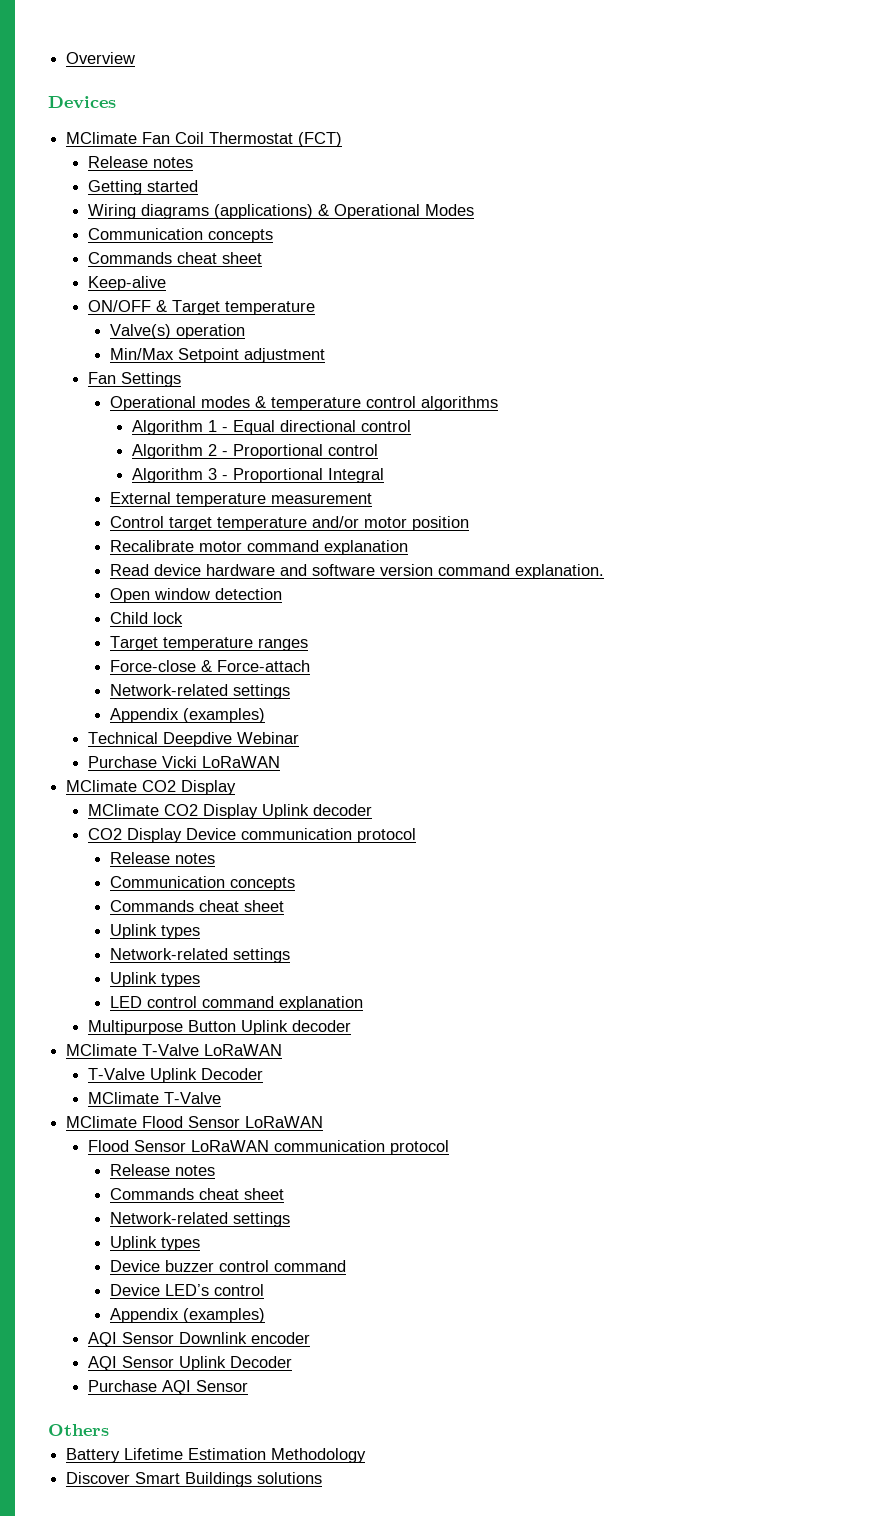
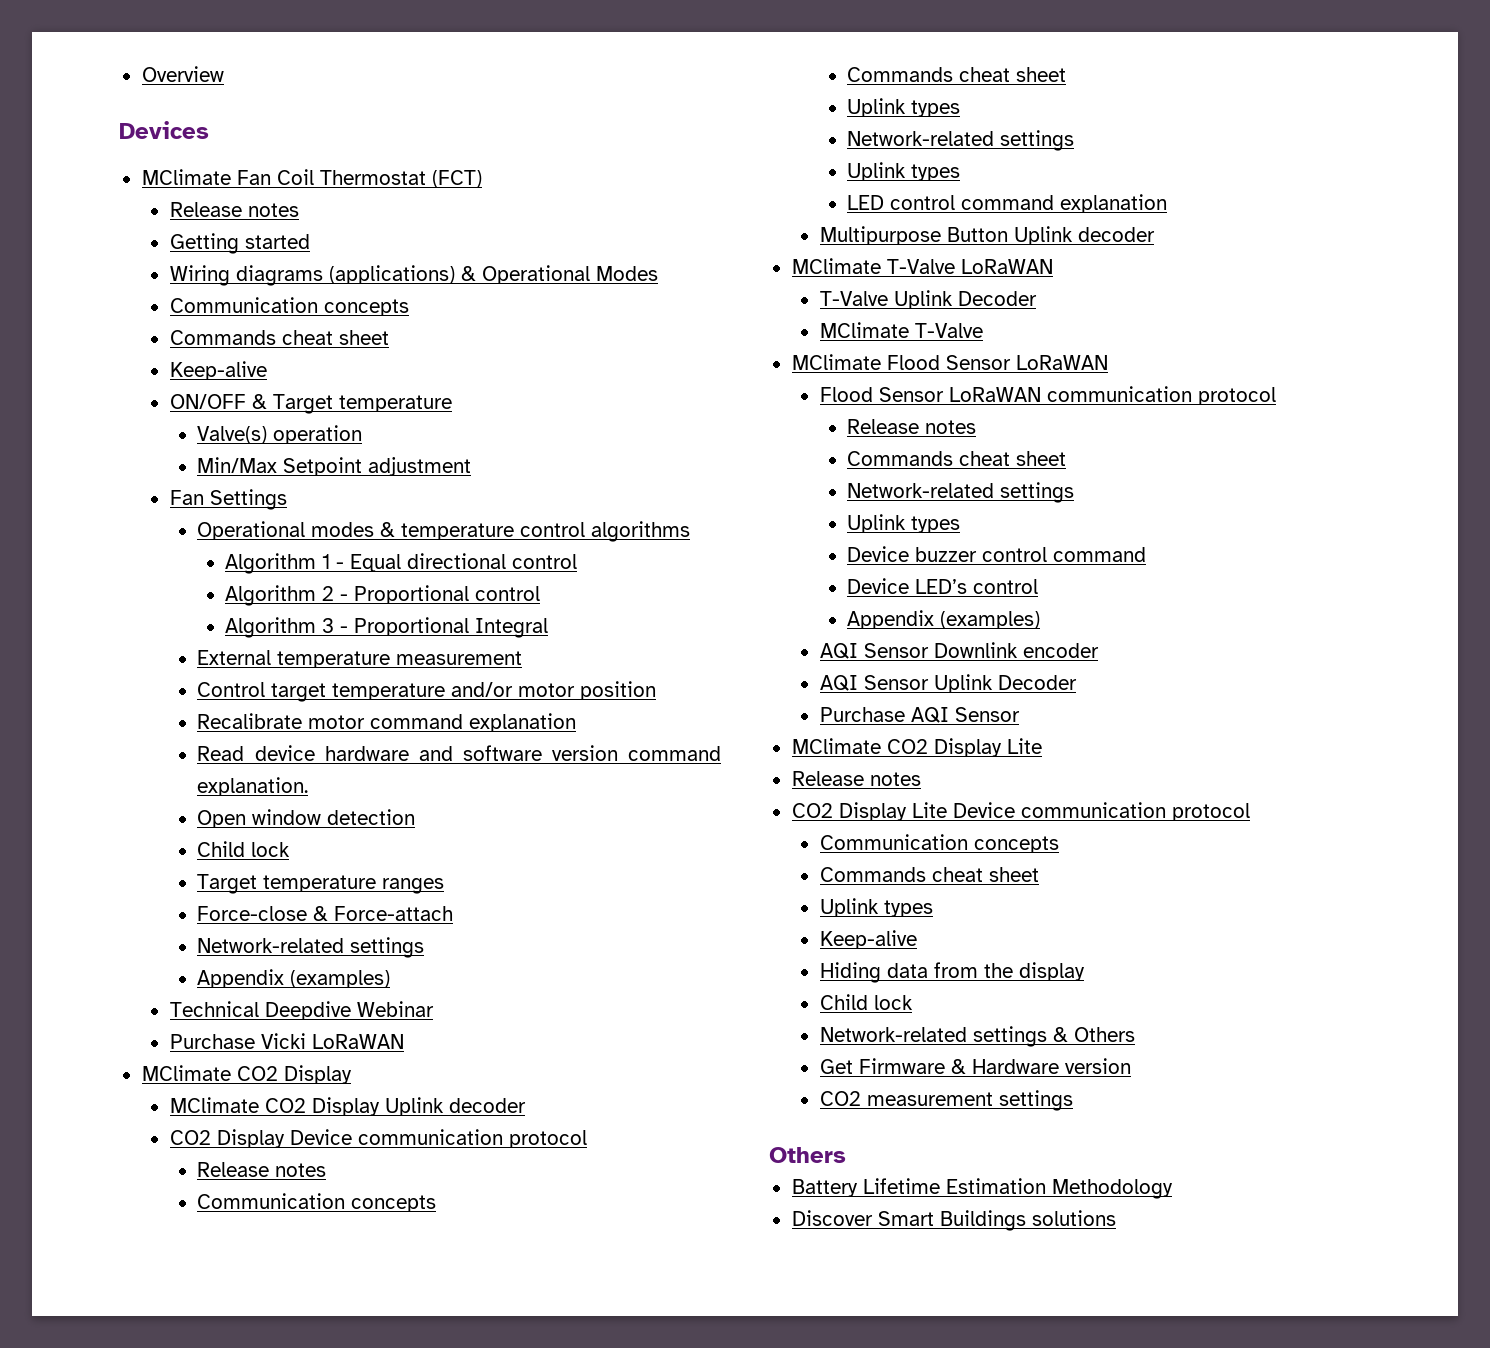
(249, 1386) none -> [791,738,1042,757] [791,771,921,786] [791,802,1250,821] [819,834,1059,853] [819,867,1039,882] [819,898,933,917] [819,930,917,949] [819,962,1085,983] [819,994,913,1010] [819,1026,1135,1047] [819,1058,1131,1074] [819,1090,1073,1111] // MClimate CO2 Display Lite // Release notes // CO2 Display Lite Device communication protocol // Communication concepts // Commands cheat sheet // Uplink types // Keep-alive // Hiding data from the display // Child lock // Network-related settings & Others // Get Firmware & Hardware version // CO2 measurement settings

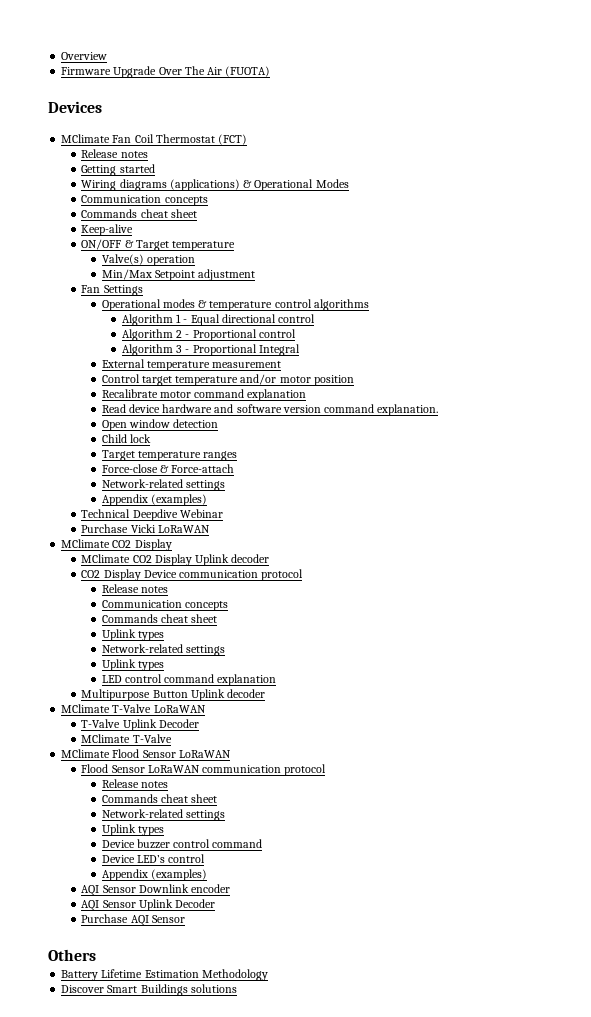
(224, 74) none -> [61,66,271,78] // Firmware Upgrade Over The Air (FUOTA)
[791,738,1042,757] [791,771,921,786] [791,802,1250,821] [819,834,1059,853] [819,867,1039,882] [819,898,933,917] [819,930,917,949] [819,962,1085,983] [819,994,913,1010] [819,1026,1135,1047] [819,1058,1131,1074] [819,1090,1073,1111] // MClimate CO2 Display Lite // Release notes // CO2 Display Lite Device communication protocol // Communication concepts // Commands cheat sheet // Uplink types // Keep-alive // Hiding data from the display // Child lock // Network-related settings & Others // Get Firmware & Hardware version // CO2 measurement settings -> (185, 919) none

